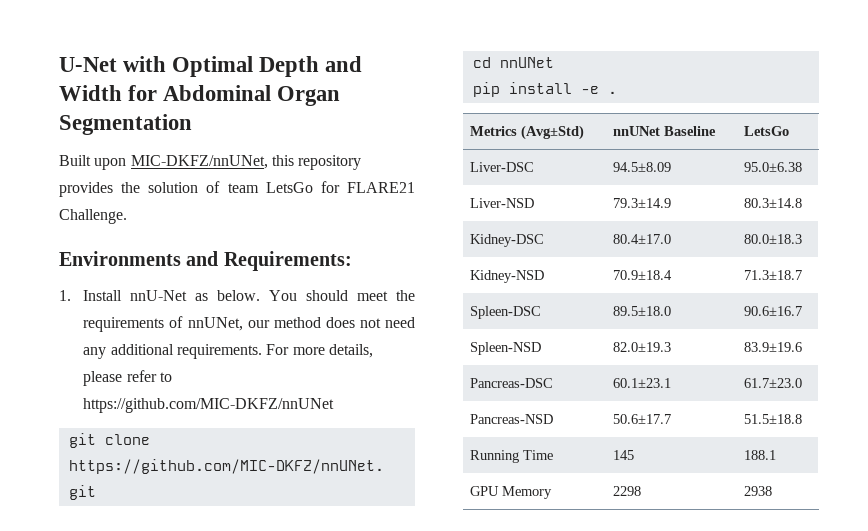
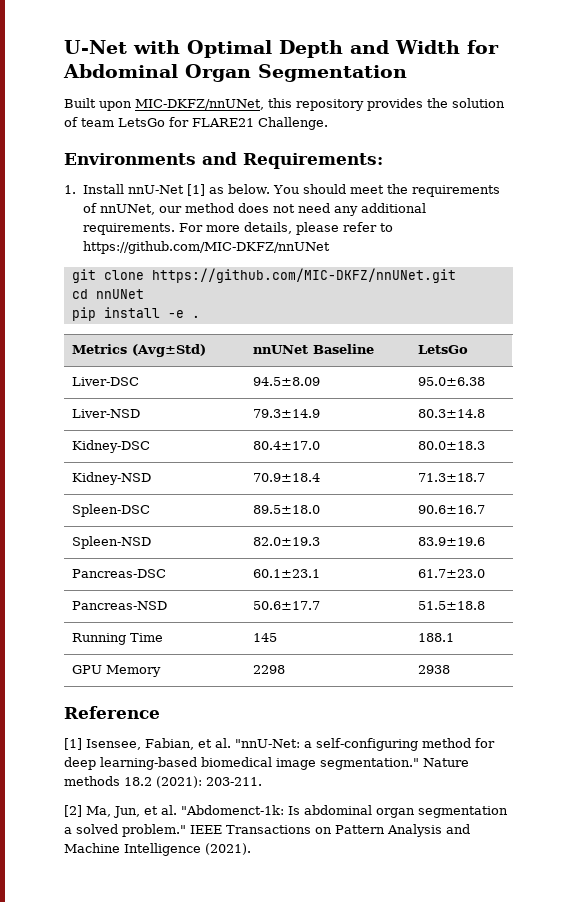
(188, 295) none -> [186,184,205,196] [1]
(773, 491) none -> [64,706,160,719] [64,738,495,751] [64,757,469,770] [64,776,262,788] [64,805,508,818] [64,824,470,837] [64,843,251,856] // Reference // [1] Isensee, Fabian, et al. "nnU-Net: a self-configuring method for deep learning-based biomedical image segmentation." Nature methods 18.2 (2021): 203-211. // [2] Ma, Jun, et al. "Abdomenct-1k: Is abdominal organ segmentation a solved problem." IEEE Transactions on Pattern Analysis and Machine Intelligence (2021).

